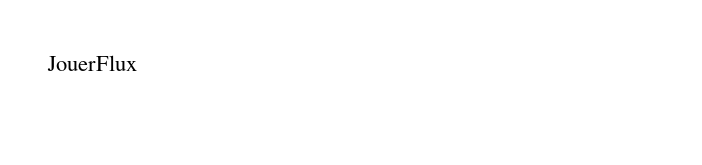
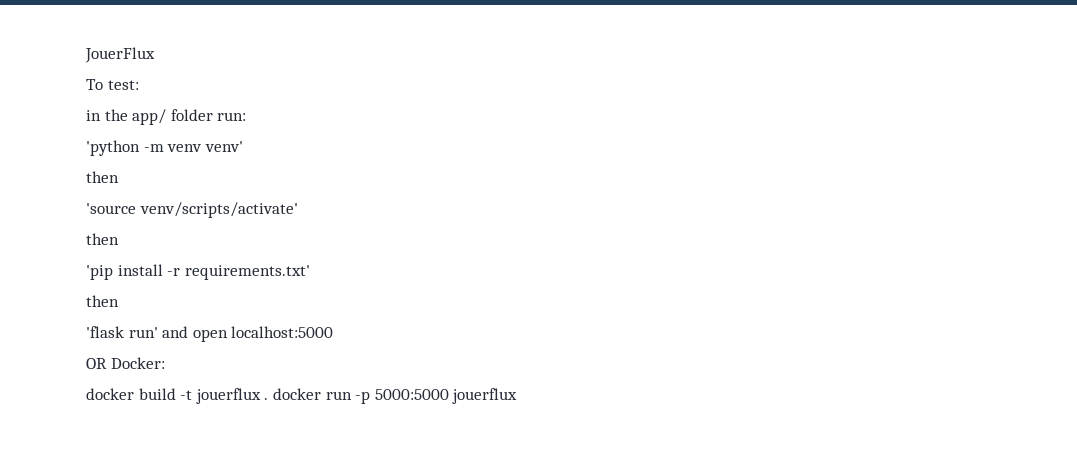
(137, 63) none -> [86,79,139,90] [86,109,247,125] [86,140,243,156] [86,171,119,183] [86,202,298,218] [86,233,119,245] [86,264,310,280] [86,295,119,307] [86,326,334,342] [86,357,165,369] [86,388,518,404] // To test: // in the app/ folder run: // 'python -m venv venv' // then // 'source venv/scripts/activate' // then // 'pip install -r requirements.txt' // then // 'flask run' and open localhost:5000 // OR Docker: // docker build -t jouerflux . docker run -p 5000:5000 jouerflux

